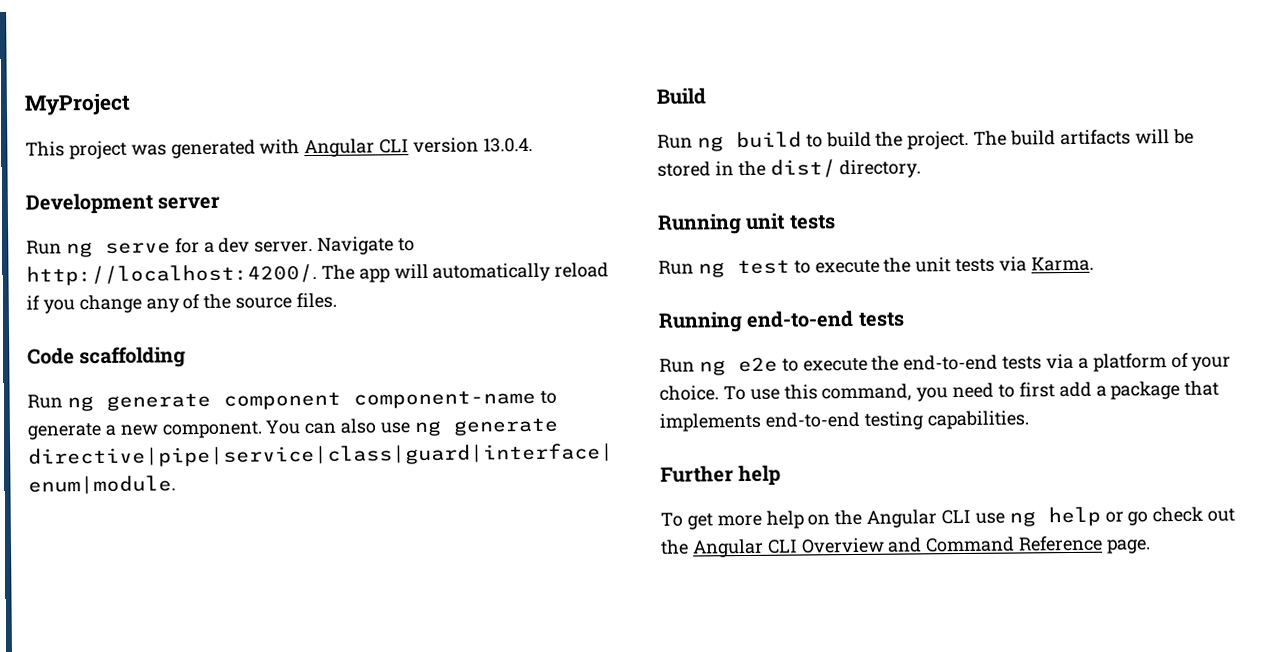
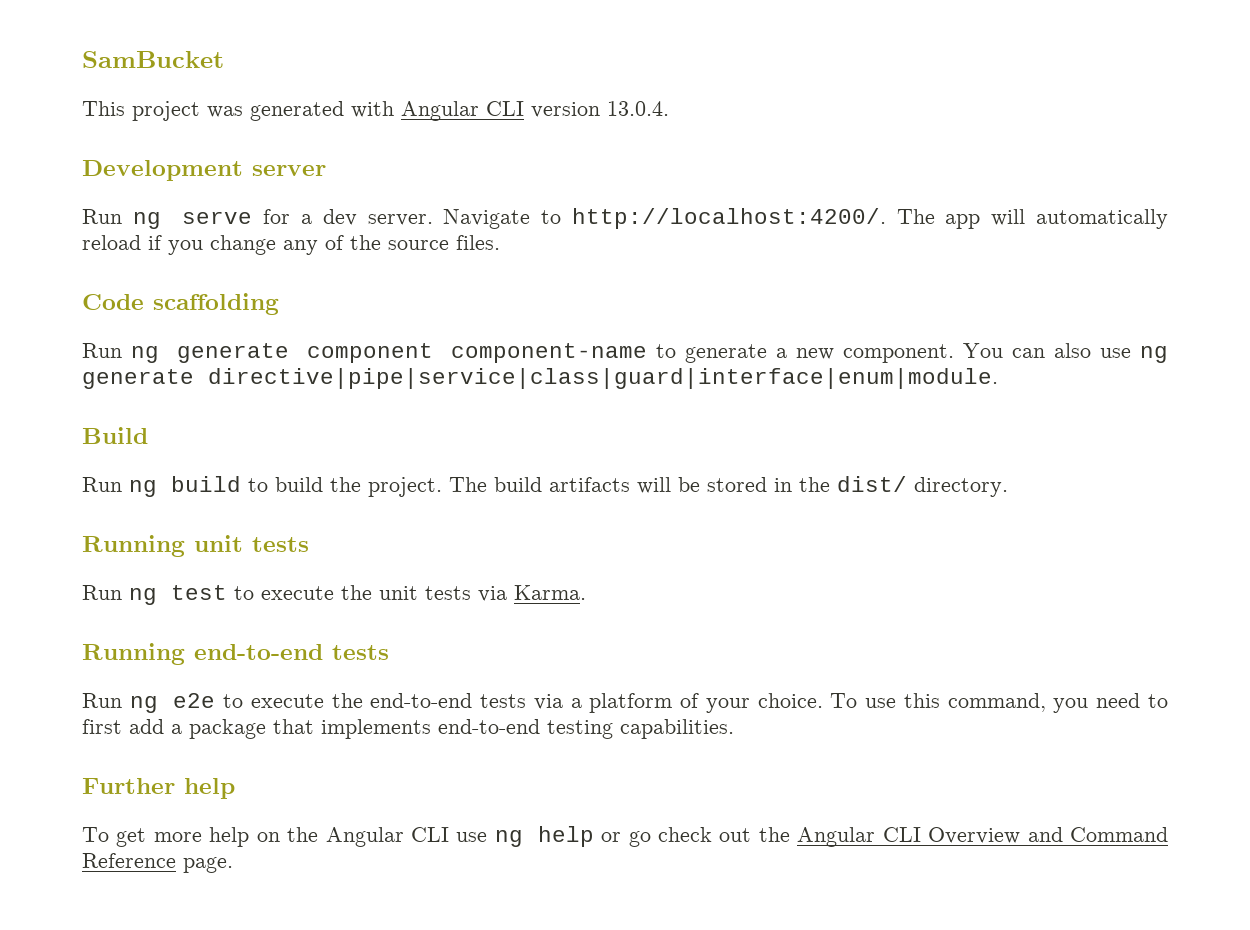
[24,93,131,116] MyProject -> [82,51,224,68] SamBucket

